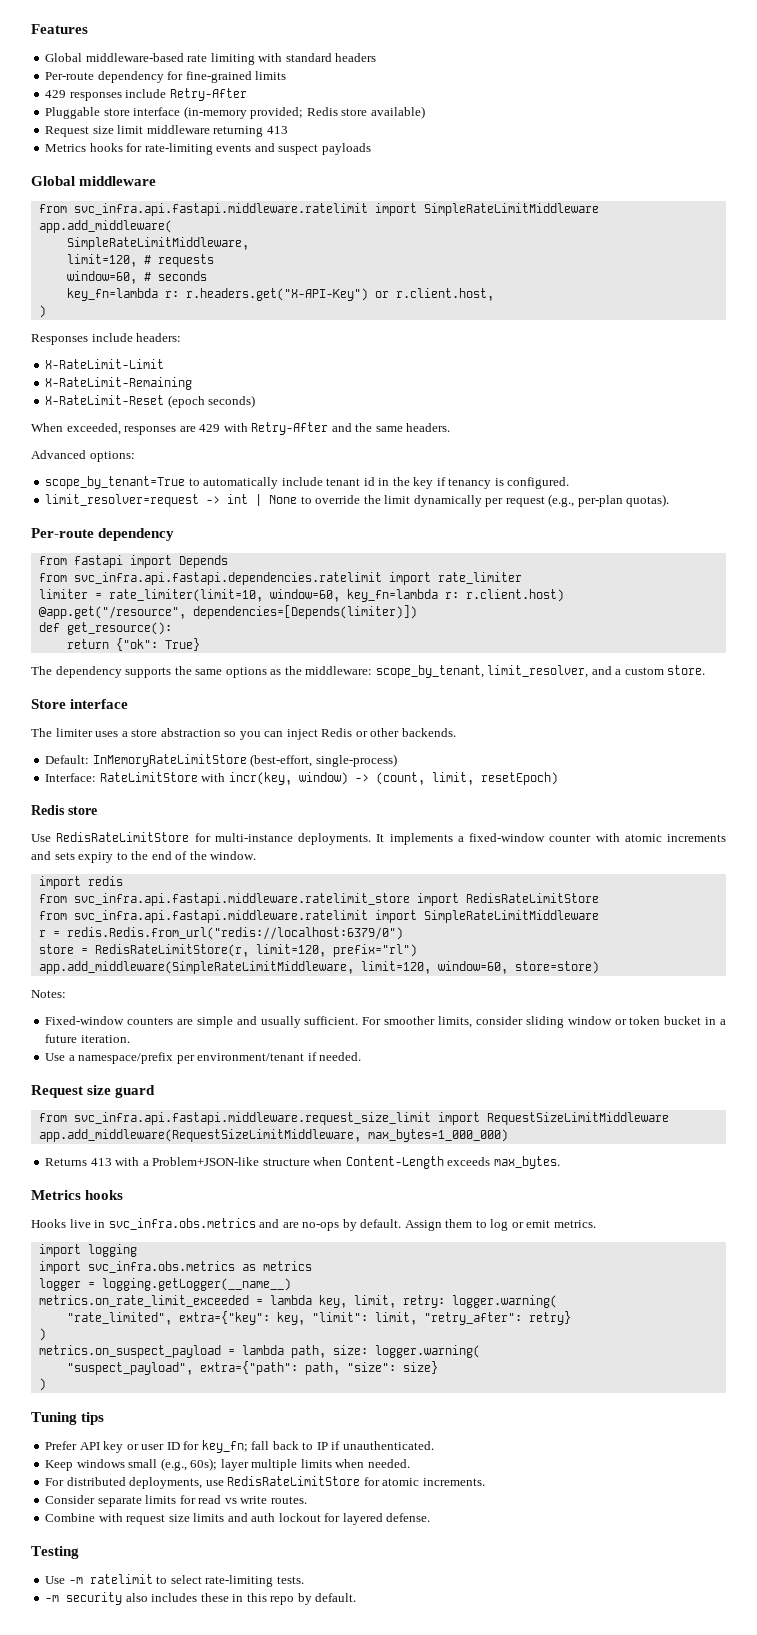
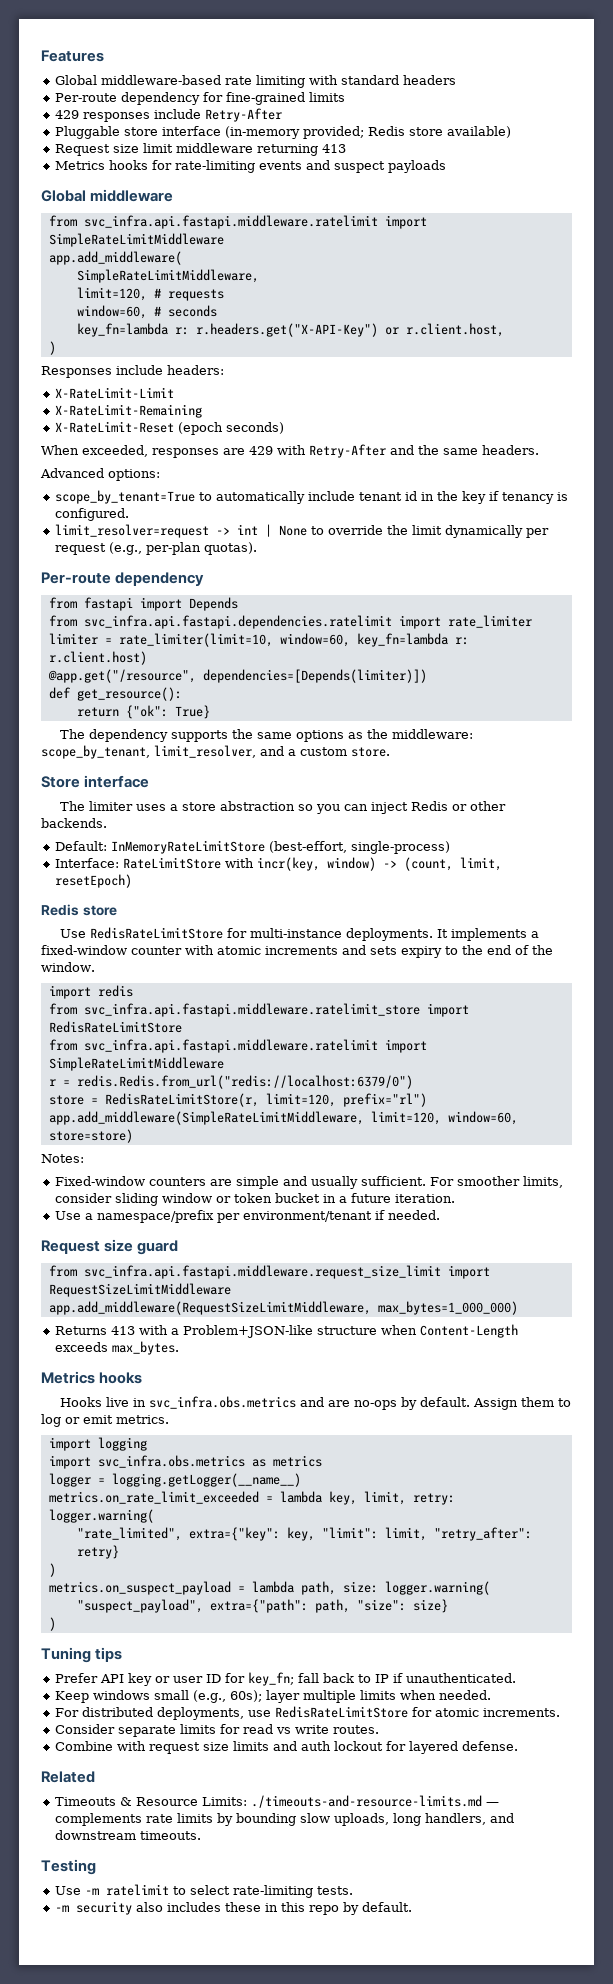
(431, 1517) none -> [41,1771,95,1783] [54,1795,499,1808] [54,1813,514,1826] [54,1830,201,1840] // Related // Timeouts & Resource Limits: ./timeouts-and-resource-limits.md — complements rate limits by bounding slow uploads, long handlers, and downstream timeouts.

